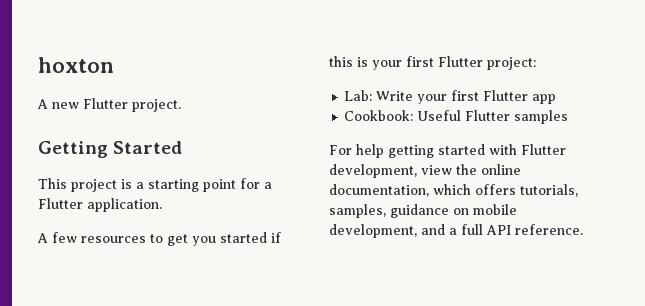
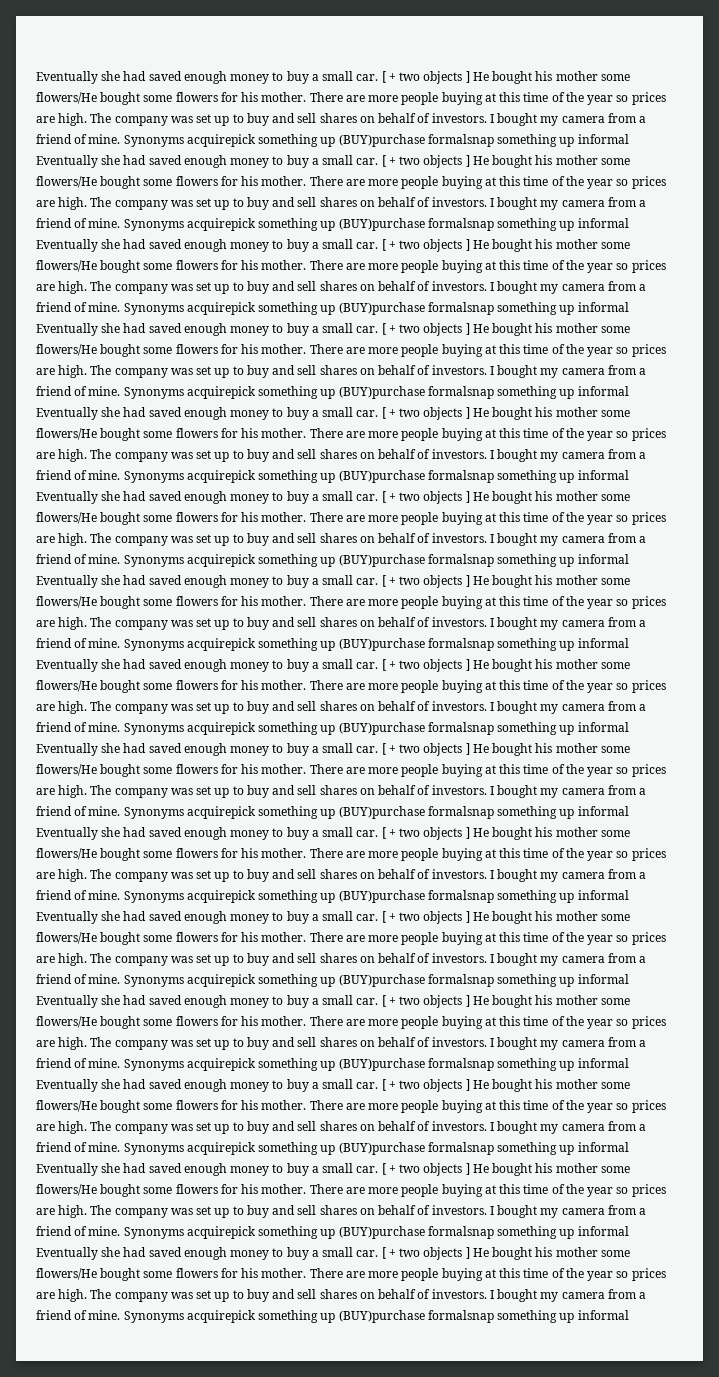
[38,57,114,73] [37,98,181,112] [38,141,183,158] [38,178,272,192] [38,198,162,212] [37,232,281,246] [329,56,536,70] [344,90,557,104] [344,110,569,124] [329,144,566,158] [329,164,521,178] [329,184,578,197] [329,204,517,218] [329,224,583,238] hoxton // A new Flutter project. // Getting Started // This project is a starting point for a Flutter application. // A few resources to get you started if this is your first Flutter project: // Lab: Write your first Flutter app // Cookbook: Useful Flutter samples // For help getting started with Flutter development, view the online documentation, which offers tutorials, samples, guidance on mobile development, and a full API reference. -> [36,71,630,84] [36,92,666,105] [36,113,647,126] [36,134,629,147] [36,155,630,168] [36,176,666,189] [36,197,647,210] [36,218,629,231] [36,239,630,252] [36,260,666,273] [36,281,647,294] [36,302,629,315] [36,323,630,336] [36,344,666,357] [36,365,647,378] [36,386,629,399] [36,407,630,420] [36,428,666,441] [36,449,647,462] [36,470,629,483] [36,491,630,504] [36,512,666,525] [36,533,647,546] [36,554,629,567] [36,575,630,588] [36,596,666,609] [36,617,647,630] [36,638,629,651] [36,659,630,672] [36,680,666,693] [36,701,647,714] [36,722,629,735] [36,743,630,756] [36,764,666,777] [36,785,647,798] [36,806,629,819] [36,827,630,840] [36,848,666,861] [36,869,647,882] [36,890,629,903] [36,911,630,924] [36,932,666,945] [36,953,647,966] [36,974,629,987] [36,995,630,1008] [36,1016,666,1029] [36,1037,647,1050] [36,1058,629,1071] [36,1079,630,1092] [36,1100,666,1113] [36,1121,647,1134] [36,1142,629,1155] [36,1163,630,1176] [36,1184,666,1197] [36,1205,647,1218] [36,1226,629,1239] [36,1247,630,1260] [36,1268,666,1281] [36,1289,647,1302] [36,1310,629,1323] Eventually she had saved enough money to buy a small car. [ + two objects ] He bought his mother some flowers/He bought some flowers for his mother. There are more people buying at this time of the year so prices are high. The company was set up to buy and sell shares on behalf of investors. I bought my camera from a friend of mine. Synonyms acquirepick something up (BUY)purchase formalsnap something up informal Eventually she had saved enough money to buy a small car. [ + two objects ] He bought his mother some flowers/He bought some flowers for his mother. There are more people buying at this time of the year so prices are high. The company was set up to buy and sell shares on behalf of investors. I bought my camera from a friend of mine. Synonyms acquirepick something up (BUY)purchase formalsnap something up informal Eventually she had saved enough money to buy a small car. [ + two objects ] He bought his mother some flowers/He bought some flowers for his mother. There are more people buying at this time of the year so prices are high. The company was set up to buy and sell shares on behalf of investors. I bought my camera from a friend of mine. Synonyms acquirepick something up (BUY)purchase formalsnap something up informal Eventually she had saved enough money to buy a small car. [ + two objects ] He bought his mother some flowers/He bought some flowers for his mother. There are more people buying at this time of the year so prices are high. The company was set up to buy and sell shares on behalf of investors. I bought my camera from a friend of mine. Synonyms acquirepick something up (BUY)purchase formalsnap something up informal Eventually she had saved enough money to buy a small car. [ + two objects ] He bought his mother some flowers/He bought some flowers for his mother. There are more people buying at this time of the year so prices are high. The company was set up to buy and sell shares on behalf of investors. I bought my camera from a friend of mine. Synonyms acquirepick something up (BUY)purchase formalsnap something up informal Eventually she had saved enough money to buy a small car. [ + two objects ] He bought his mother some flowers/He bought some flowers for his mother. There are more people buying at this time of the year so prices are high. The company was set up to buy and sell shares on behalf of investors. I bought my camera from a friend of mine. Synonyms acquirepick something up (BUY)purchase formalsnap something up informal Eventually she had saved enough money to buy a small car. [ + two objects ] He bought his mother some flowers/He bought some flowers for his mother. There are more people buying at this time of the year so prices are high. The company was set up to buy and sell shares on behalf of investors. I bought my camera from a friend of mine. Synonyms acquirepick something up (BUY)purchase formalsnap something up informal Eventually she had saved enough money to buy a small car. [ + two objects ] He bought his mother some flowers/He bought some flowers for his mother. There are more people buying at this time of the year so prices are high. The company was set up to buy and sell shares on behalf of investors. I bought my camera from a friend of mine. Synonyms acquirepick something up (BUY)purchase formalsnap something up informal Eventually she had saved enough money to buy a small car. [ + two objects ] He bought his mother some flowers/He bought some flowers for his mother. There are more people buying at this time of the year so prices are high. The company was set up to buy and sell shares on behalf of investors. I bought my camera from a friend of mine. Synonyms acquirepick something up (BUY)purchase formalsnap something up informal Eventually she had saved enough money to buy a small car. [ + two objects ] He bought his mother some flowers/He bought some flowers for his mother. There are more people buying at this time of the year so prices are high. The company was set up to buy and sell shares on behalf of investors. I bought my camera from a friend of mine. Synonyms acquirepick something up (BUY)purchase formalsnap something up informal Eventually she had saved enough money to buy a small car. [ + two objects ] He bought his mother some flowers/He bought some flowers for his mother. There are more people buying at this time of the year so prices are high. The company was set up to buy and sell shares on behalf of investors. I bought my camera from a friend of mine. Synonyms acquirepick something up (BUY)purchase formalsnap something up informal Eventually she had saved enough money to buy a small car. [ + two objects ] He bought his mother some flowers/He bought some flowers for his mother. There are more people buying at this time of the year so prices are high. The company was set up to buy and sell shares on behalf of investors. I bought my camera from a friend of mine. Synonyms acquirepick something up (BUY)purchase formalsnap something up informal Eventually she had saved enough money to buy a small car. [ + two objects ] He bought his mother some flowers/He bought some flowers for his mother. There are more people buying at this time of the year so prices are high. The company was set up to buy and sell shares on behalf of investors. I bought my camera from a friend of mine. Synonyms acquirepick something up (BUY)purchase formalsnap something up informal Eventually she had saved enough money to buy a small car. [ + two objects ] He bought his mother some flowers/He bought some flowers for his mother. There are more people buying at this time of the year so prices are high. The company was set up to buy and sell shares on behalf of investors. I bought my camera from a friend of mine. Synonyms acquirepick something up (BUY)purchase formalsnap something up informal Eventually she had saved enough money to buy a small car. [ + two objects ] He bought his mother some flowers/He bought some flowers for his mother. There are more people buying at this time of the year so prices are high. The company was set up to buy and sell shares on behalf of investors. I bought my camera from a friend of mine. Synonyms acquirepick something up (BUY)purchase formalsnap something up informal

